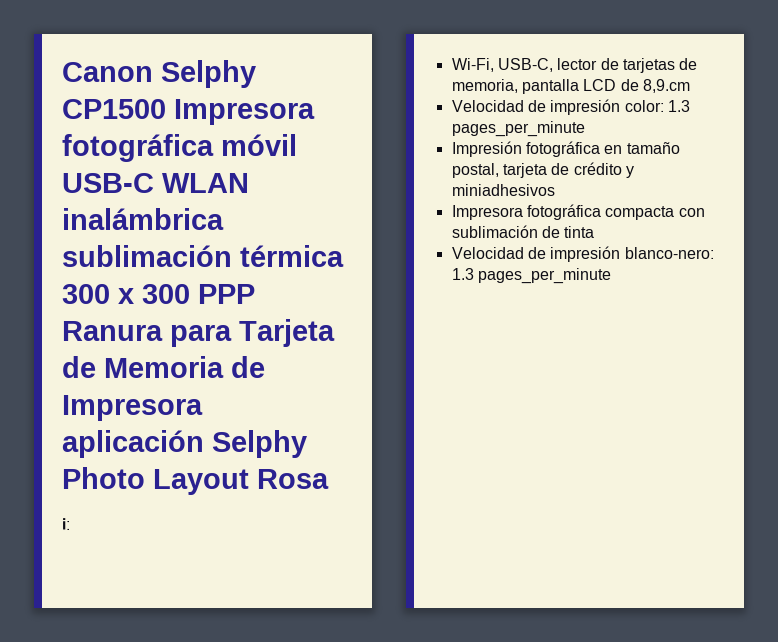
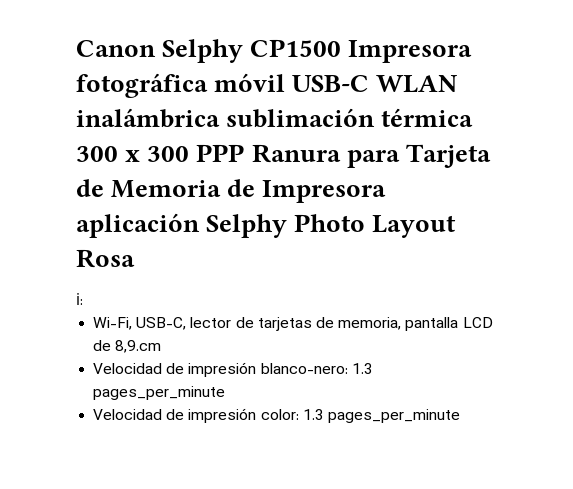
[624,100,690,112] [451,121,585,137] [451,141,680,157] [451,162,634,178] [451,184,555,196] [451,204,705,220] [451,225,595,238] [451,246,714,262] color: 1.3 pages_per_minute // Impresión fotográfica en tamaño postal, tarjeta de crédito y miniadhesivos // Impresora fotográfica compacta con sublimación de tinta // Velocidad de impresión blanco-nero: -> [260,363,373,374] [93,386,226,400] [93,408,299,423] blanco-nero: 1.3 pages_per_minute // Velocidad de impresión color:

